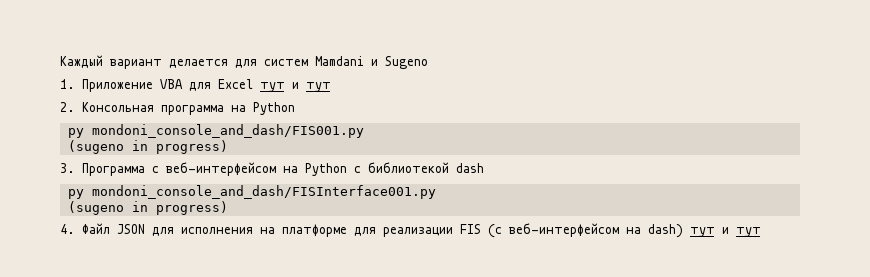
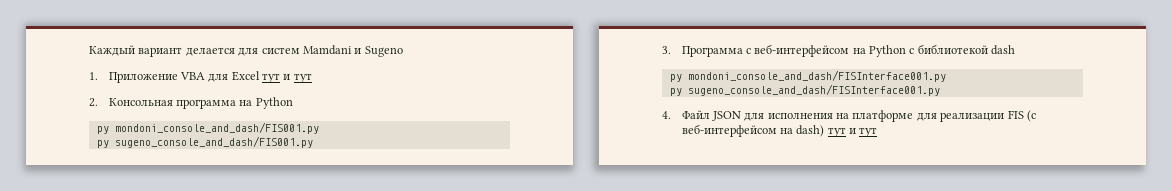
[67,140,228,154] (sugeno in progress) -> [96,136,313,148] py sugeno_console_and_dash/FIS001.py
[67,201,228,215] (sugeno in progress) -> [669,84,940,96] py sugeno_console_and_dash/FISInterface001.py

